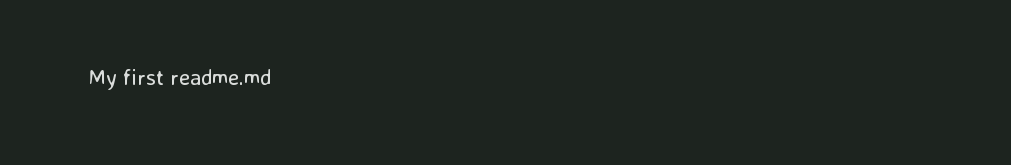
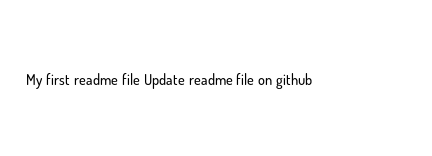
[170,69,271,85] readme.md -> [73,73,313,89] readme file Update readme file on github

